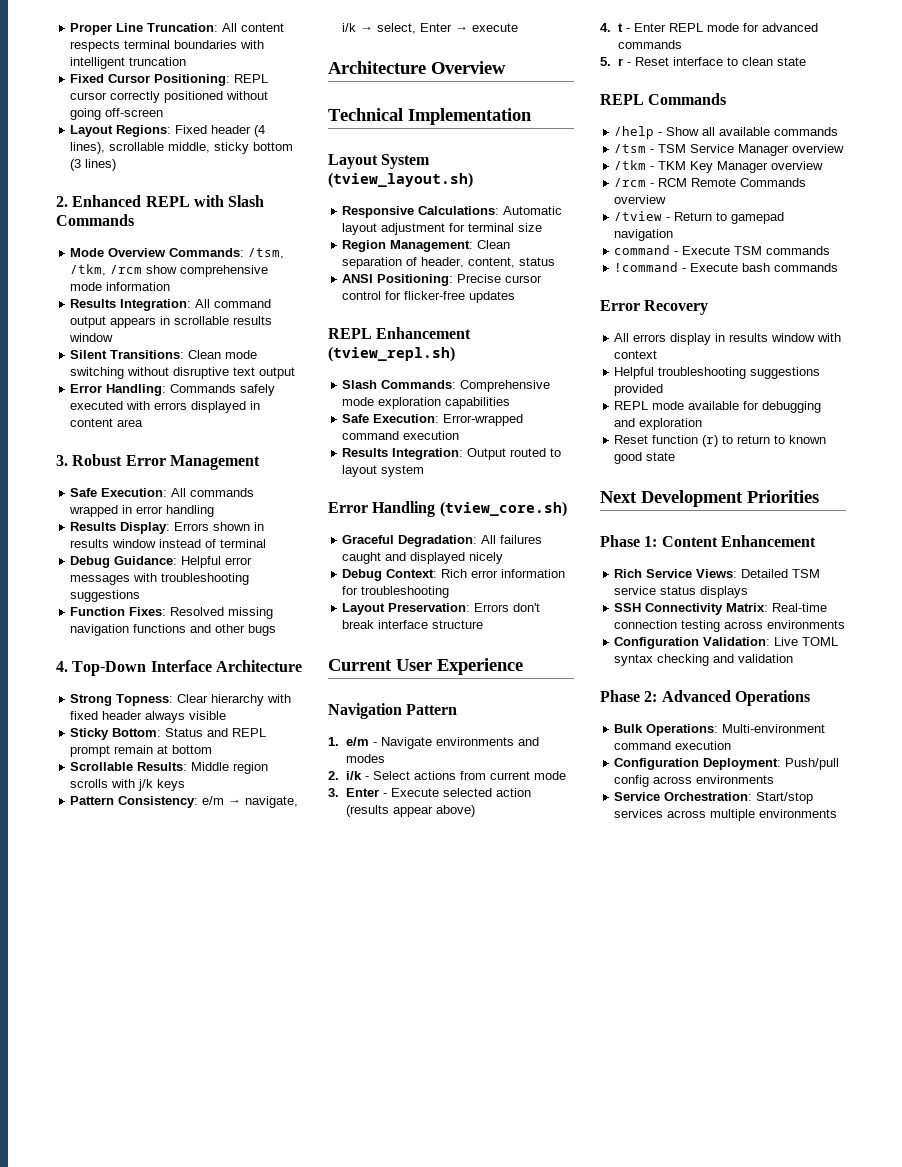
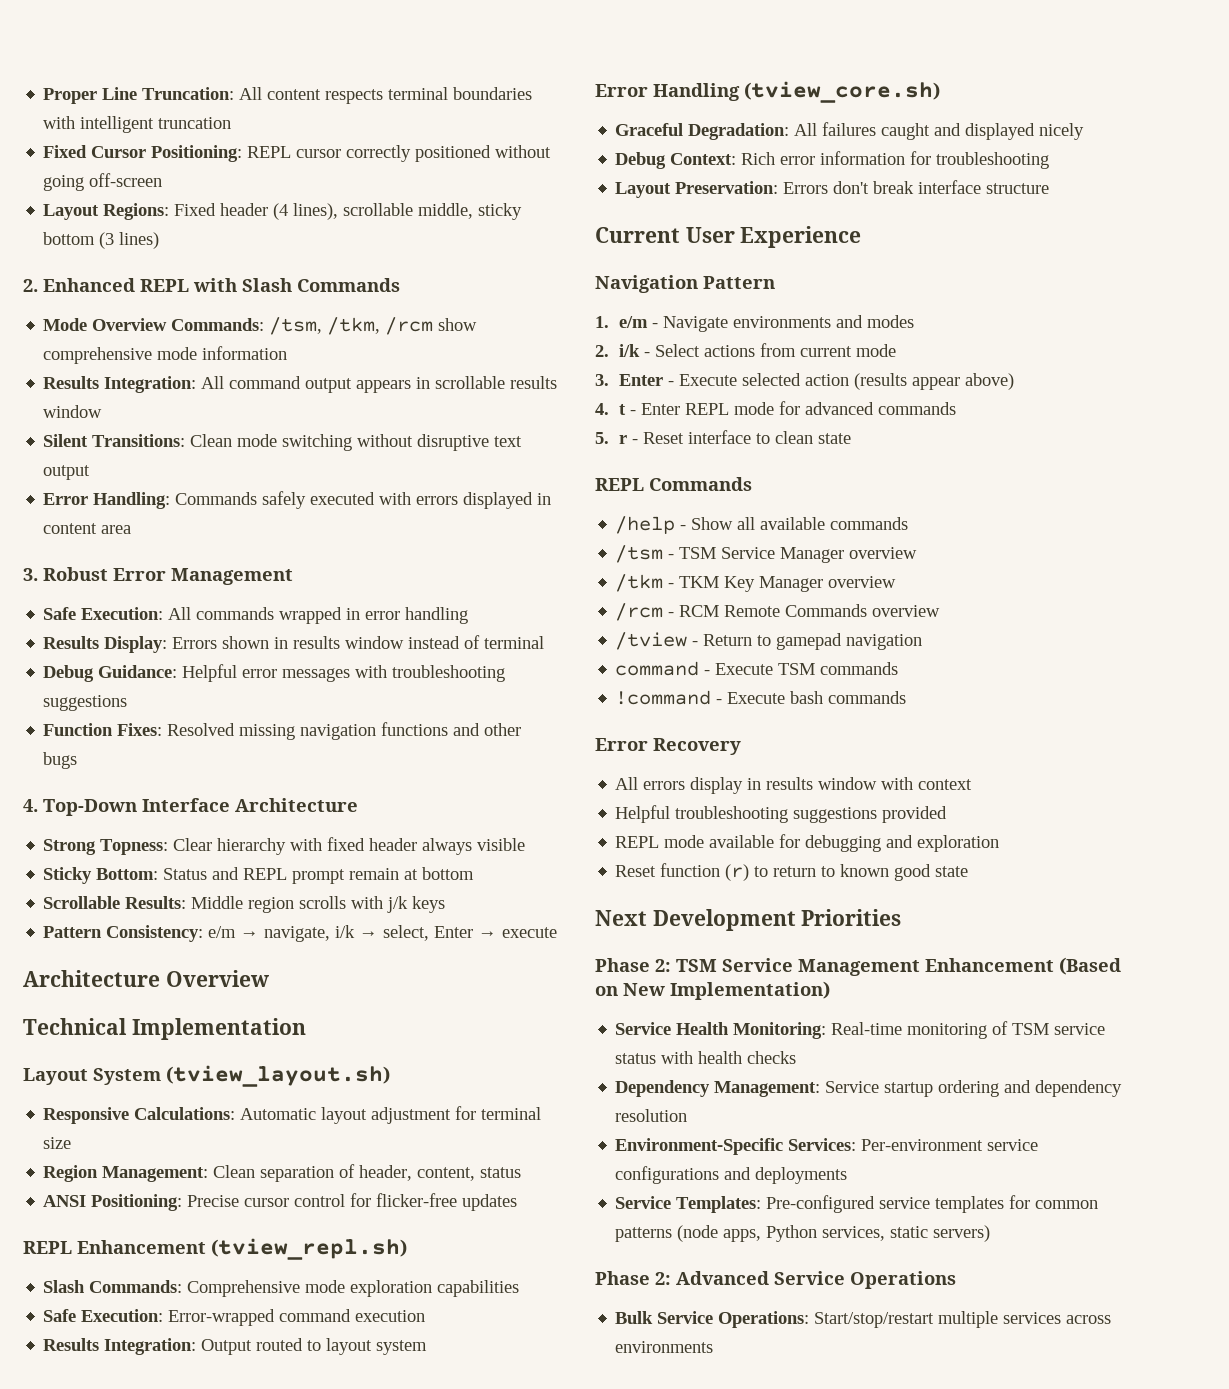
[644,535,816,547] [614,569,821,578] [614,586,749,598] [614,603,828,615] [614,620,846,632] [614,637,839,649] [614,654,794,666] 1: Content Enhancement // Rich Service Views: Detailed TSM service status displays // SSH Connectivity Matrix: Real-time connection testing across environments // Configuration Validation: Live TOML syntax checking and validation -> [655,957,1121,976] [595,981,830,1000] [615,1021,1106,1039] [615,1051,797,1064] [615,1080,1123,1097] [615,1109,688,1122] [615,1138,1039,1155] [615,1166,848,1184] [615,1195,1099,1213] [615,1225,991,1242] 2: TSM Service Management Enhancement (Based on New Implementation) // Service Health Monitoring: Real-time monitoring of TSM service status with health checks // Dependency Management: Service startup ordering and dependency resolution // Environment-Specific Services: Per-environment service configurations and deployments // Service Templates: Pre-configured service templates for common patterns (node apps, Python services, static servers)
(731, 696) none -> [774,1271,845,1285] Service
[646,724,826,736] [614,741,732,750] [614,758,840,770] [614,775,775,787] [614,792,814,804] [614,809,756,821] Operations: Multi-environment command execution // Configuration Deployment: Push/pull config across environments // Service Orchestration: Start/stop services across multiple -> [657,1311,1112,1328] Service Operations: Start/stop/restart multiple services across

